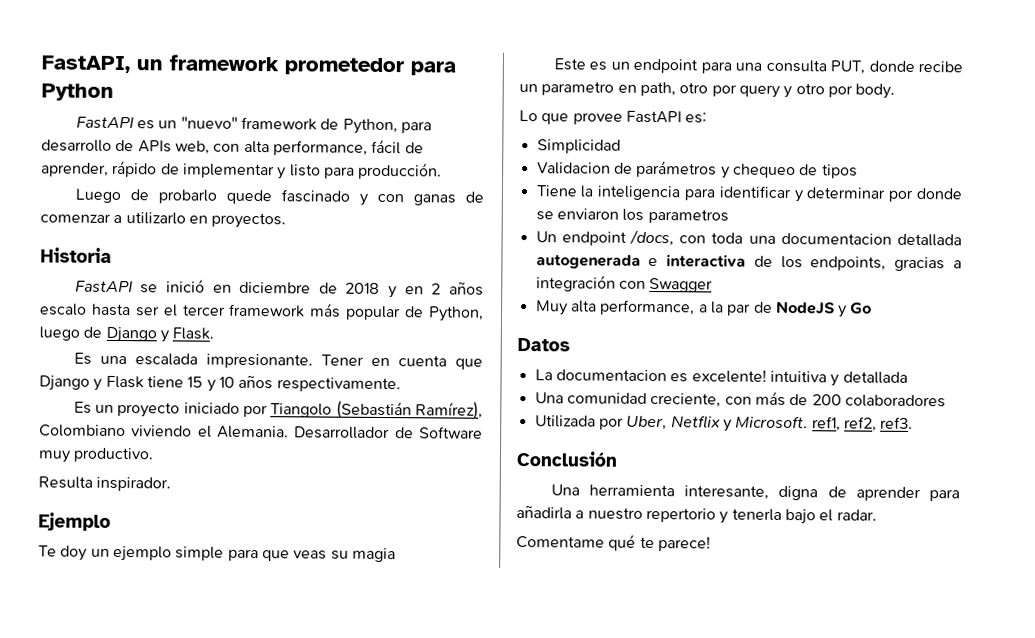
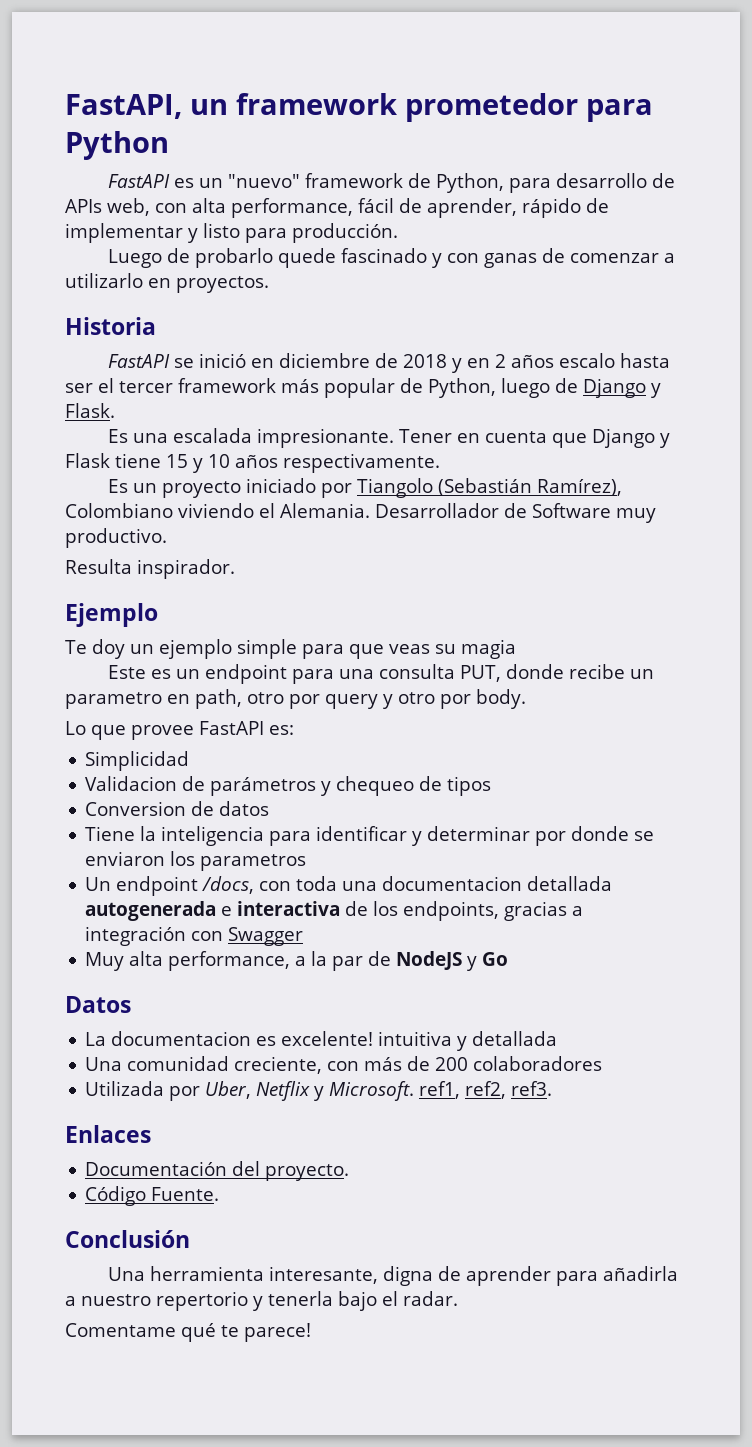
(858, 171) none -> [85,801,270,816] // Conversion de datos
(914, 422) none -> [65,1125,151,1143] [85,1161,350,1181] [85,1186,220,1206] // Enlaces // Documentación del proyecto. // Código Fuente.

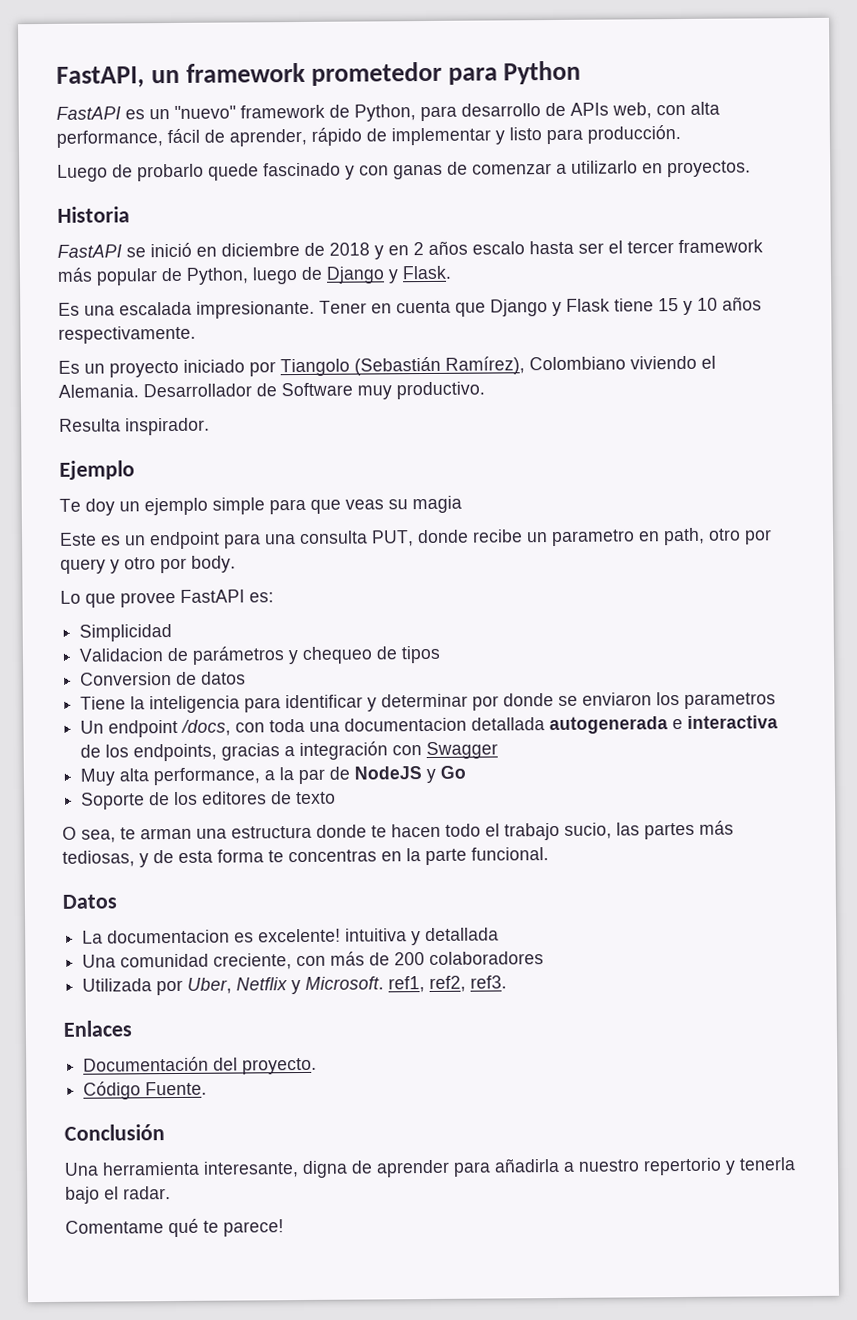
(509, 959) none -> [81,791,337,810] [62,820,734,843] [62,847,549,868] // Soporte de los editores de texto // O sea, te arman una estructura donde te hacen todo el trabajo sucio, las partes más tediosas, y de esta forma te concentras en la parte funcional.

